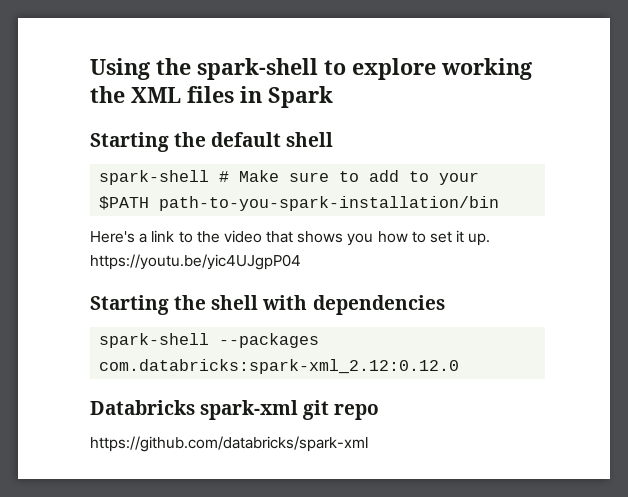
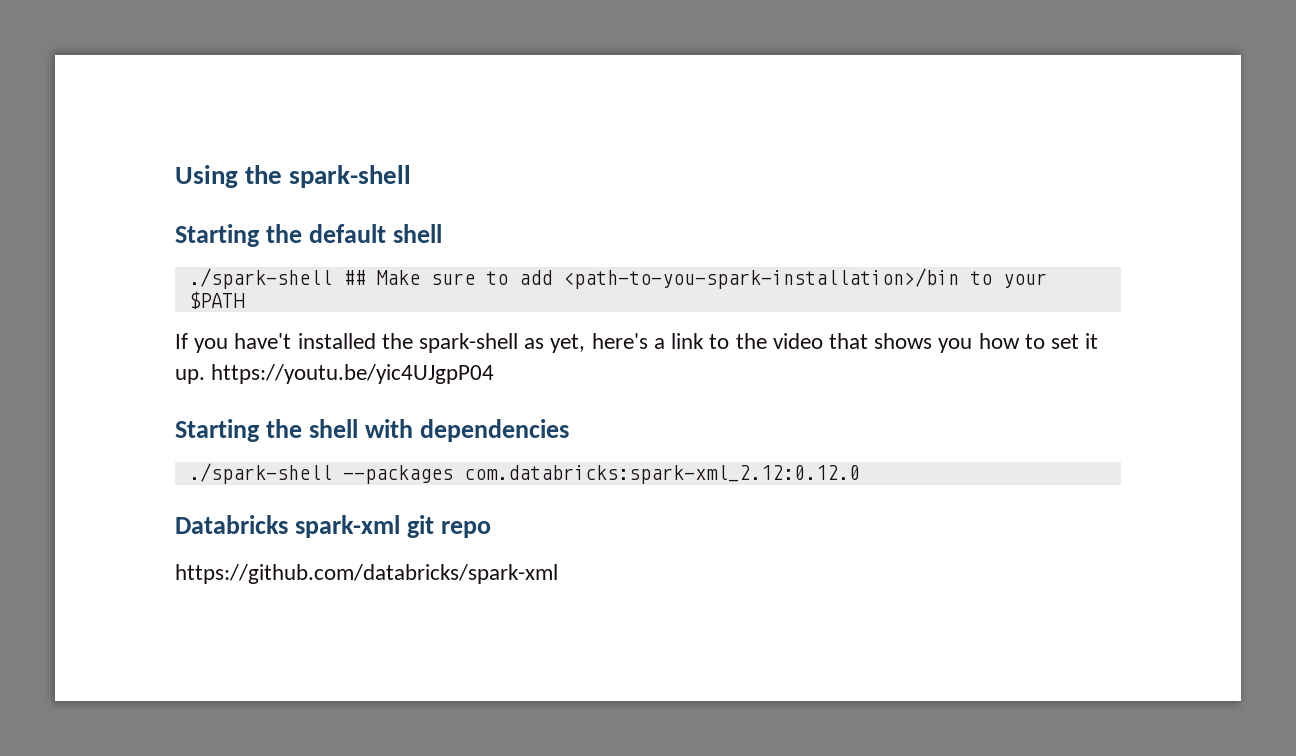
[324,58,532,80] [90,86,333,108] to explore working the XML files in Spark -> (412, 176) none
[99,170,230,185] spark-shell # -> [188,268,365,289] ./spark-shell ##
(400, 176) none -> [562,268,959,289] <path-to-you-spark-installation>/bin
[159,196,500,211] [90,231,135,243] path-to-you-spark-installation/bin // Here's -> [175,333,648,353] // If you have't installed the spark-shell as yet, here's
[99,333,210,348] spark-shell -> [188,463,332,484] ./spark-shell

